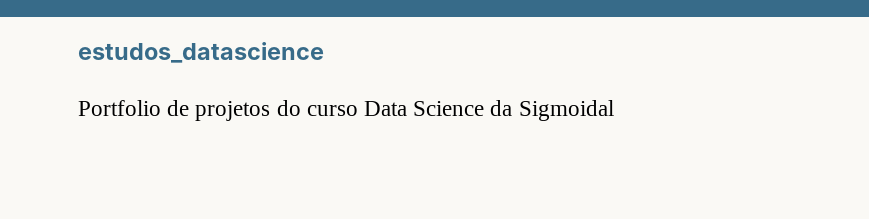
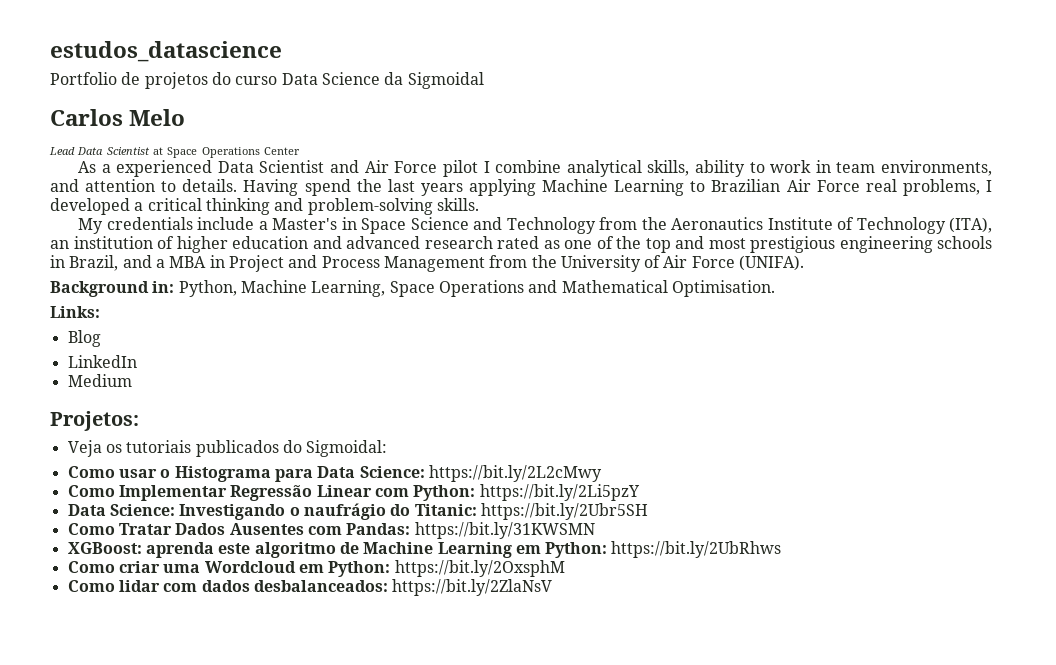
(614, 110) none -> [50,109,186,126] [49,147,300,158] [78,160,993,177] [50,179,992,196] [50,198,479,215] [78,217,993,234] [50,236,992,253] [50,255,805,272] [50,280,775,297] [50,306,100,318] [67,330,101,347] [67,355,137,368] [67,374,132,387] [50,411,139,431] [67,440,388,457] [67,465,602,482] [67,484,640,501] [67,503,648,520] [67,522,595,539] [67,541,782,558] [67,560,565,577] [67,579,553,596] // Carlos Melo // Lead Data Scientist at Space Operations Center // As a experienced Data Scientist and Air Force pilot I combine analytical skills, ability to work in team environments, and attention to details. Having spend the last years applying Machine Learning to Brazilian Air Force real problems, I developed a critical thinking and problem-solving skills. // My credentials include a Master's in Space Science and Technology from the Aeronautics Institute of Technology (ITA), an institution of higher education and advanced research rated as one of the top and most prestigious engineering schools in Brazil, and a MBA in Project and Process Management from the University of Air Force (UNIFA). // Background in: Python, Machine Learning, Space Operations and Mathematical Optimisation. // Links: // Blog // LinkedIn // Medium // Projetos: // Veja os tutoriais publicados do Sigmoidal: // Como usar o Histograma para Data Science: https://bit.ly/2L2cMwy // Como Implementar Regressão Linear com Python: https://bit.ly/2Li5pzY // Data Science: Investigando o naufrágio do Titanic: https://bit.ly/2Ubr5SH // Como Tratar Dados Ausentes com Pandas: https://bit.ly/31KWSMN // XGBoost: aprenda este algoritmo de Machine Learning em Python: https://bit.ly/2UbRhws // Como criar uma Wordcloud em Python: https://bit.ly/2OxsphM // Como lidar com dados desbalanceados: https://bit.ly/2ZlaNsV

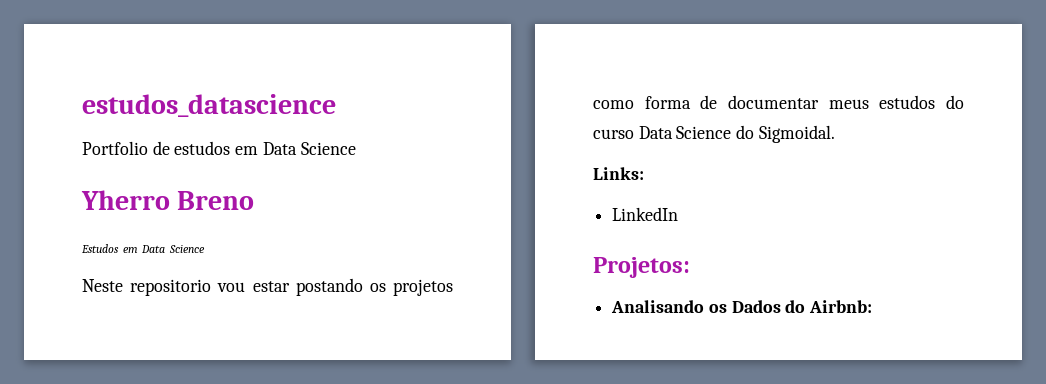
[144,72,484,89] [50,109,186,126] [49,147,300,158] [78,160,993,177] [50,179,992,196] [50,198,479,215] [78,217,993,234] [50,236,992,253] [50,255,805,272] [50,280,775,297] projetos do curso Data Science da Sigmoidal // Carlos Melo // Lead Data Scientist at Space Operations Center // As a experienced Data Scientist and Air Force pilot I combine analytical skills, ability to work in team environments, and attention to details. Having spend the last years applying Machine Learning to Brazilian Air Force real problems, I developed a critical thinking and problem-solving skills. // My credentials include a Master's in Space Science and Technology from the Aeronautics Institute of Technology (ITA), an institution of higher education and advanced research rated as one of the top and most prestigious engineering schools in Brazil, and a MBA in Project and Process Management from the University of Air Force (UNIFA). // Background in: Python, Machine Learning, Space Operations and Mathematical Optimisation. -> [174,141,356,155] [81,190,255,210] [81,244,206,253] [82,278,454,296] [593,95,964,109] [593,125,835,143] estudos em Data Science // Yherro Breno // Estudos em Data Science // Neste repositorio vou estar postando os projetos como forma de documentar meus estudos do curso Data Science do Sigmoidal.
[67,330,101,347] // Blog -> (644, 173) none
[67,374,132,387] // Medium -> (679, 214) none
[67,440,388,457] [67,465,602,482] [67,484,640,501] [67,503,648,520] [67,522,595,539] [67,541,782,558] [67,560,565,577] [67,579,553,596] Veja os tutoriais publicados do Sigmoidal: // Como usar o Histograma para Data Science: https://bit.ly/2L2cMwy // Como Implementar Regressão Linear com Python: https://bit.ly/2Li5pzY // Data Science: Investigando o naufrágio do Titanic: https://bit.ly/2Ubr5SH // Como Tratar Dados Ausentes com Pandas: https://bit.ly/31KWSMN // XGBoost: aprenda este algoritmo de Machine Learning em Python: https://bit.ly/2UbRhws // Como criar uma Wordcloud em Python: https://bit.ly/2OxsphM // Como lidar com dados desbalanceados: https://bit.ly/2ZlaNsV -> [611,300,873,313] Analisando os Dados do Airbnb:

